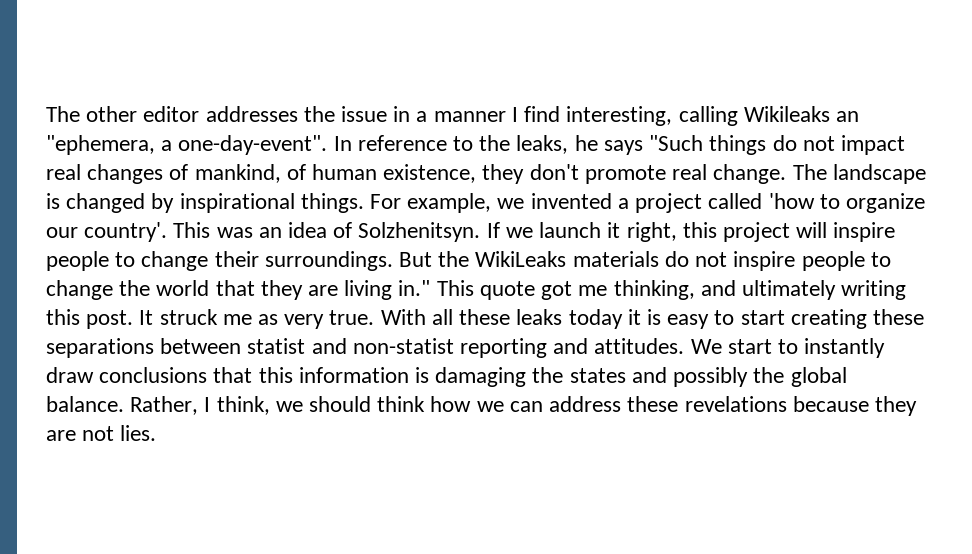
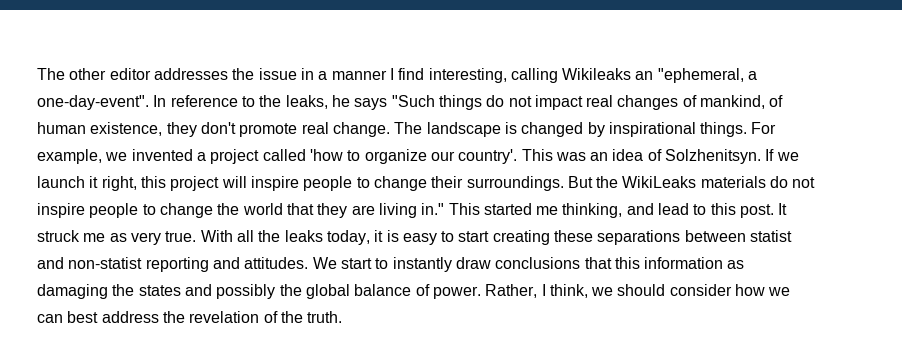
[46,135,155,155] "ephemera, -> [657,68,744,83] "ephemeral,
[479,281,573,300] quote got -> [483,203,532,215] started
[741,280,907,300] ultimately writing -> [658,203,707,215] lead to
[459,309,623,329] these leaks today -> [258,230,370,245] the leaks today,
[415,367,430,383] is -> [727,260,745,269] as
[46,396,124,412] balance. -> [354,284,481,299] balance of power.
[377,396,426,412] think -> [669,284,732,296] consider
[549,396,917,416] [46,425,157,441] address these revelations because they are not lies. -> [67,311,343,323] best address the revelation of the truth.

